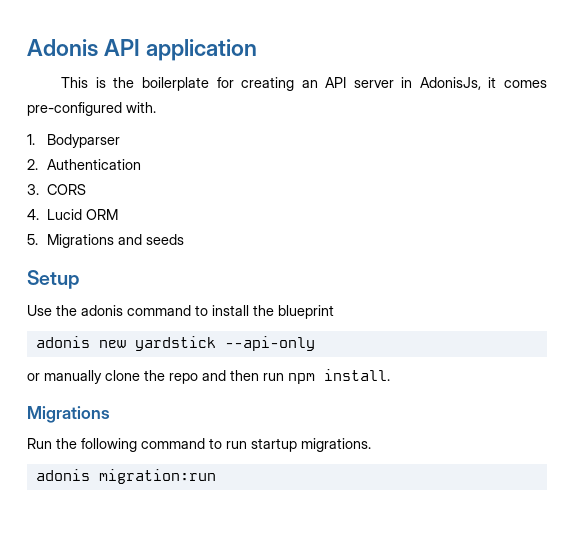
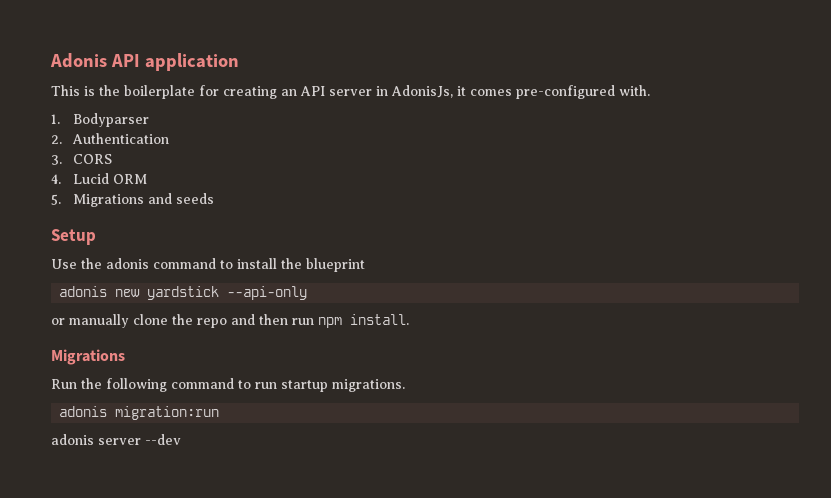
(216, 476) none -> [51,434,181,445] // adonis server --dev

